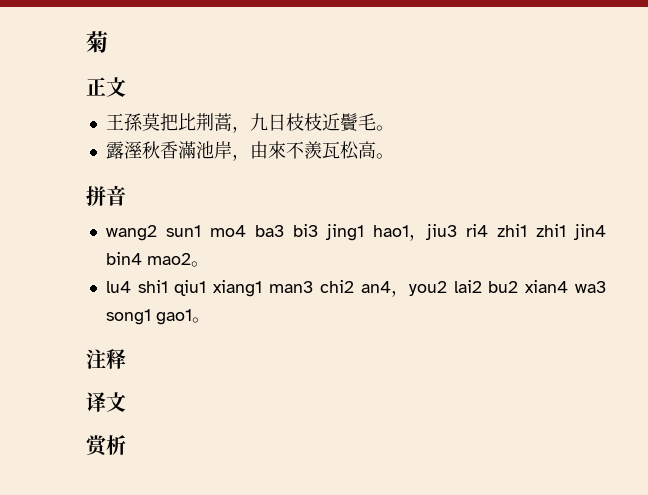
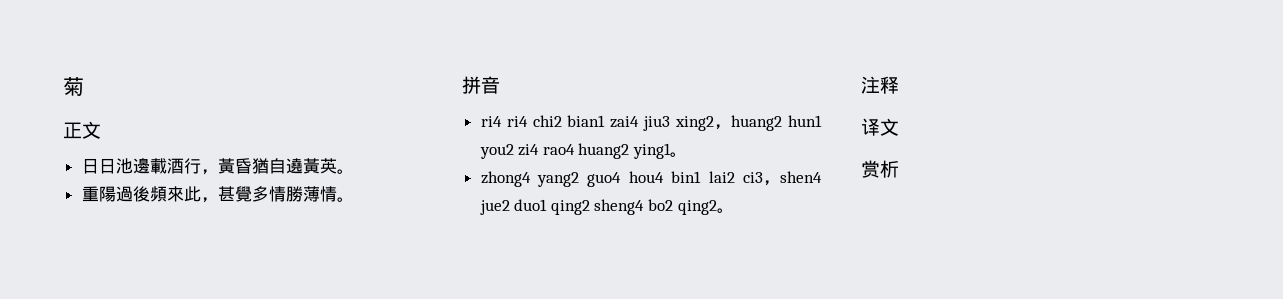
[105,113,394,133] [105,141,394,161] [86,185,126,206] [105,224,606,241] [105,252,209,267] [105,280,606,297] [105,309,192,325] 王孫莫把比荆蒿，九日枝枝近鬢毛。 // 露溼秋香滿池岸，由來不羨瓦松高。 // 拼音 // wang2 sun1 mo4 ba3 bi3 jing1 hao1，jiu3 ri4 zhi1 zhi1 jin4 bin4 mao2。 // lu4 shi1 qiu1 xiang1 man3 chi2 an4，you2 lai2 bu2 xian4 wa3 song1 gao1 -> [81,158,354,175] [81,186,354,203] [462,76,500,94] [480,115,822,131] [479,143,688,159] [480,171,822,187] [479,199,717,215] 日日池邊載酒行，黃昏猶自遶黃英。 // 重陽過後頻來此，甚覺多情勝薄情。 // 拼音 // ri4 ri4 chi2 bian1 zai4 jiu3 xing2，huang2 hun1 you2 zi4 rao4 huang2 ying1。 // zhong4 yang2 guo4 hou4 bin1 lai2 ci3，shen4 jue2 duo1 qing2 sheng4 bo2 qing2

